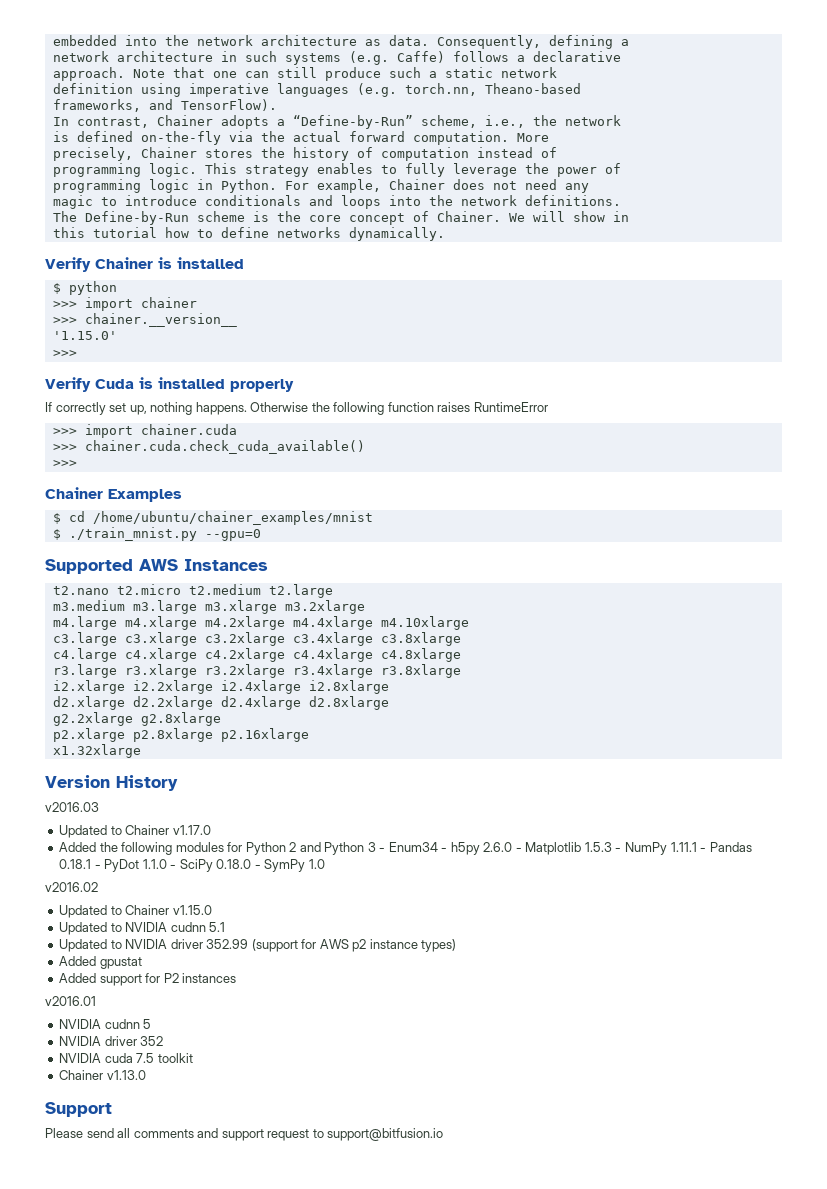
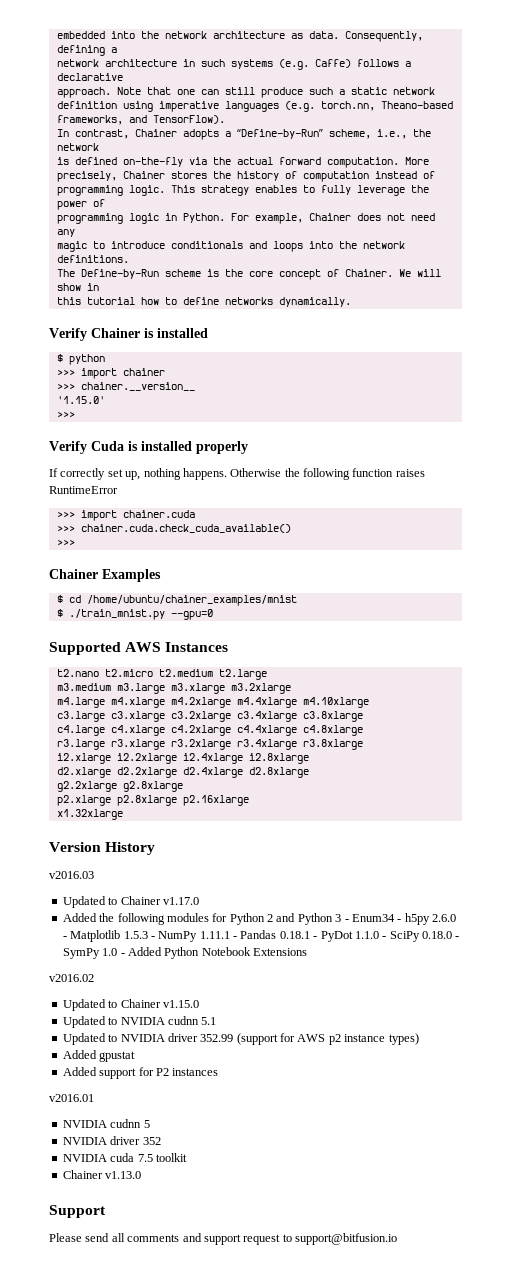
(325, 864) none -> [120,947,307,959] - Added Python Notebook Extensions

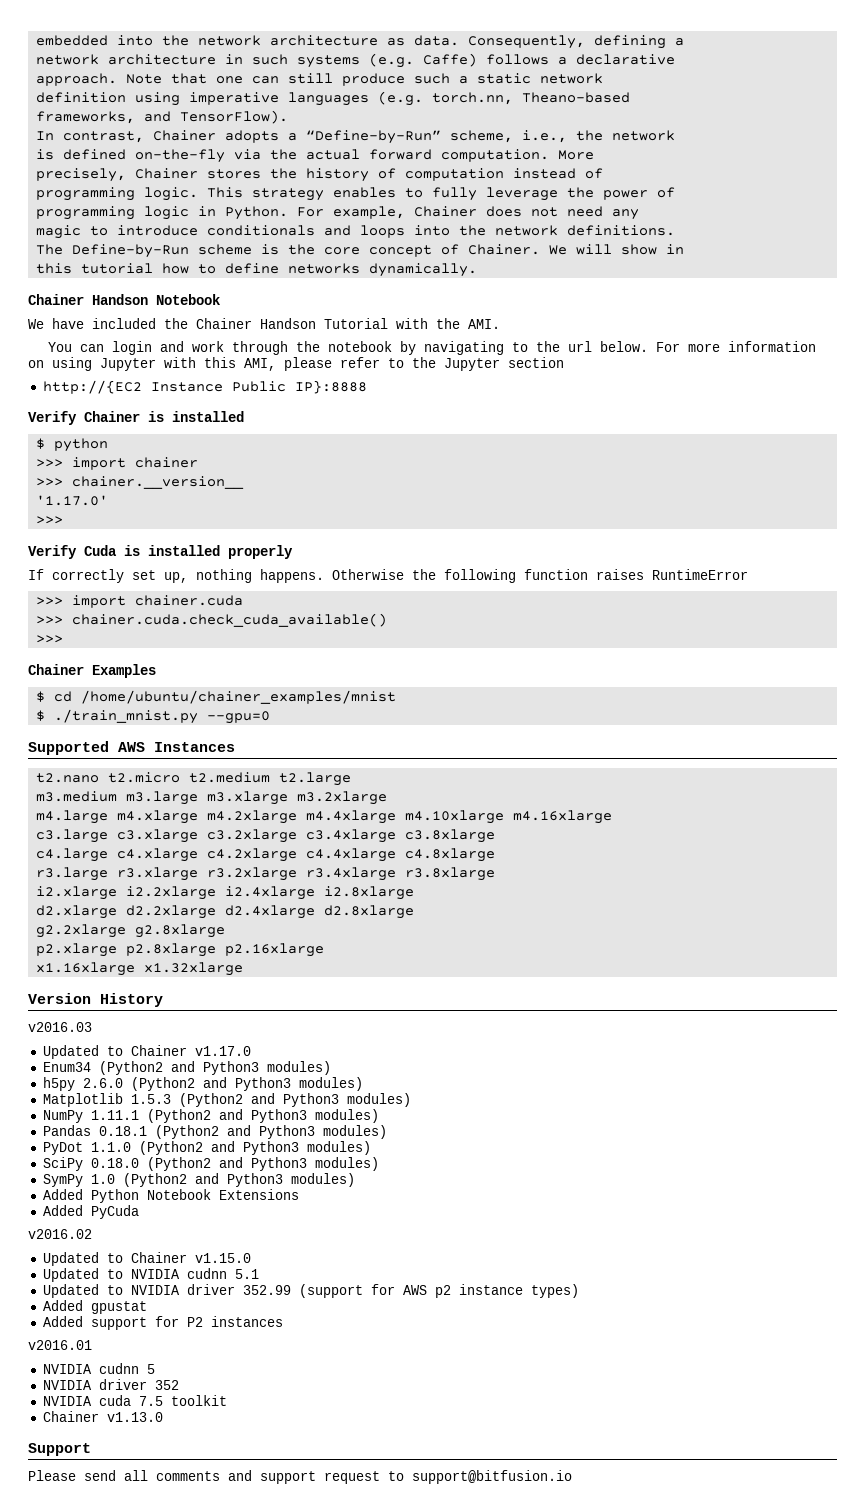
(351, 302) none -> [28,294,220,305] [28,318,500,329] [48,341,817,355] [28,357,564,371] [42,380,367,394] // Chainer Handson Notebook // We have included the Chainer Handson Tutorial with the AMI. // You can login and work through the notebook by navigating to the url below. For more information on using Jupyter with this AMI, please refer to the Jupyter section // http://{EC2 Instance Public IP}:8888
[56,396,105,404] '1.15.0' -> [36,495,109,506] '1.17.0'
(369, 702) none -> [513,810,613,824] m4.16xlarge
(249, 800) none -> [36,962,136,976] x1.16xlarge
[62,913,456,925] [62,930,460,942] [62,948,125,959] Added the following modules for Python 2 and Python 3 - Enum34 - h5py 2.6.0 - Matplotlib 1.5.3 - NumPy 1.11.1 - Pandas 0.18.1 - PyDot 1.1.0 - SciPy 0.18.0 - SymPy 1.0 - -> [42,1061,331,1075] [42,1077,363,1091] [42,1093,411,1107] [42,1109,379,1123] [42,1125,387,1139] [42,1141,371,1155] [42,1157,379,1171] [42,1173,355,1187] Enum34 (Python2 and Python3 modules) // h5py 2.6.0 (Python2 and Python3 modules) // Matplotlib 1.5.3 (Python2 and Python3 modules) // NumPy 1.11.1 (Python2 and Python3 modules) // Pandas 0.18.1 (Python2 and Python3 modules) // PyDot 1.1.0 (Python2 and Python3 modules) // SciPy 0.18.0 (Python2 and Python3 modules) // SymPy 1.0 (Python2 and Python3 modules) //
(307, 952) none -> [42,1205,139,1219] // Added PyCuda

